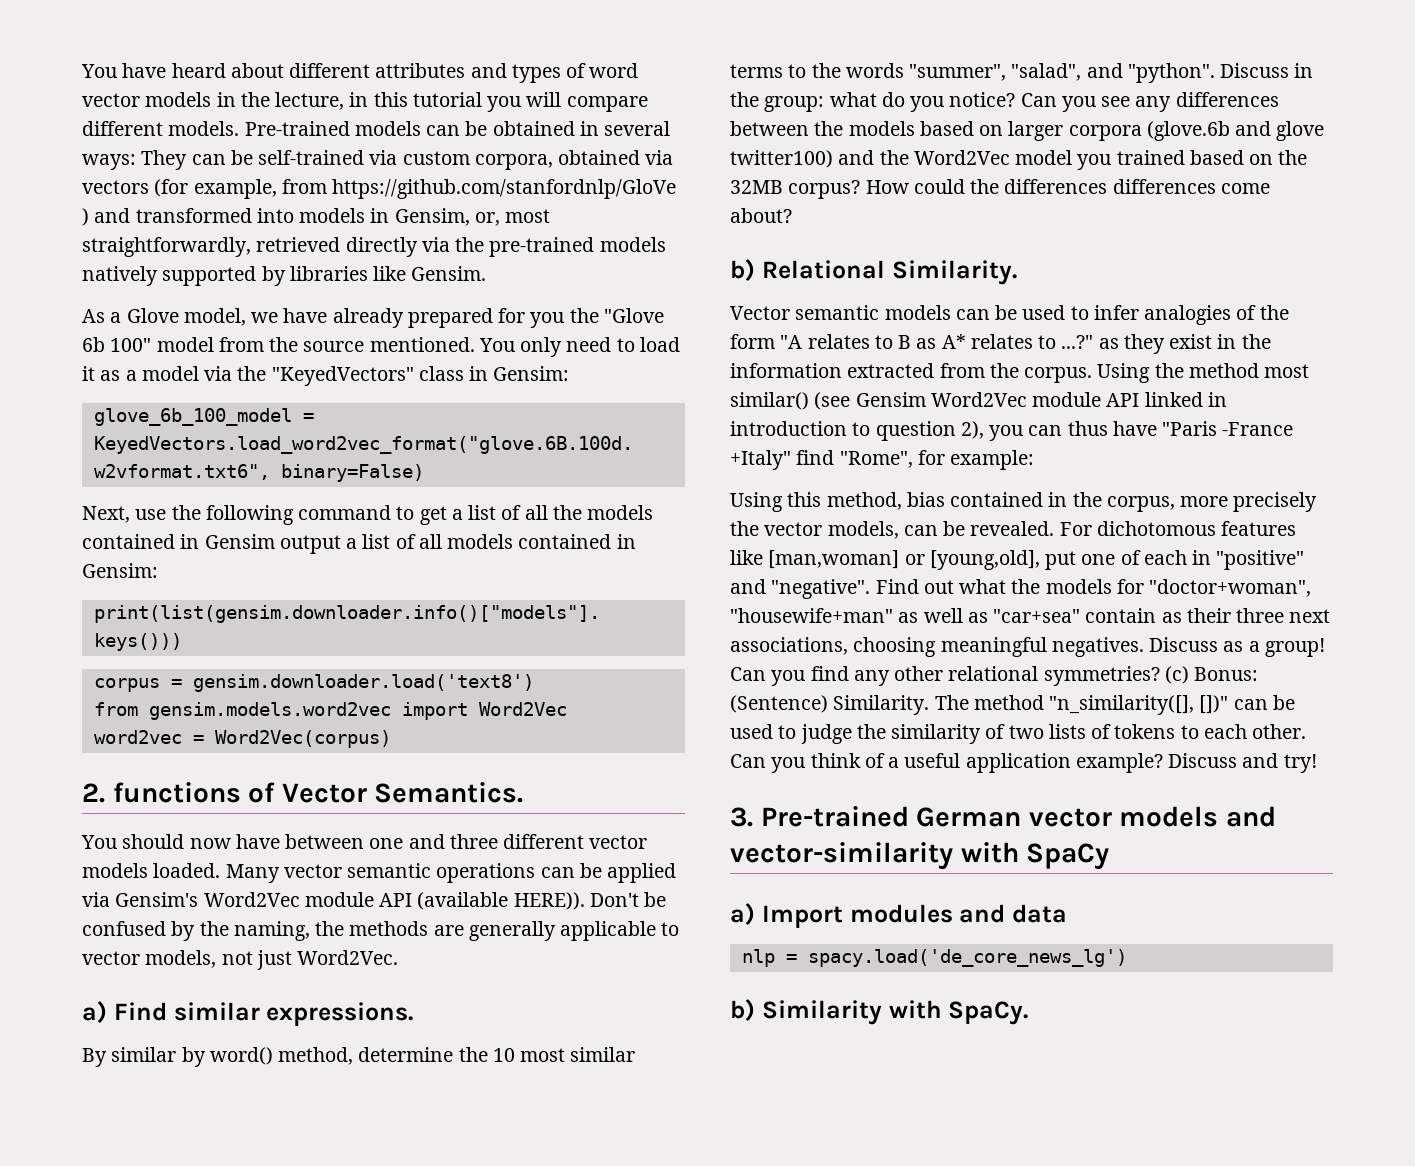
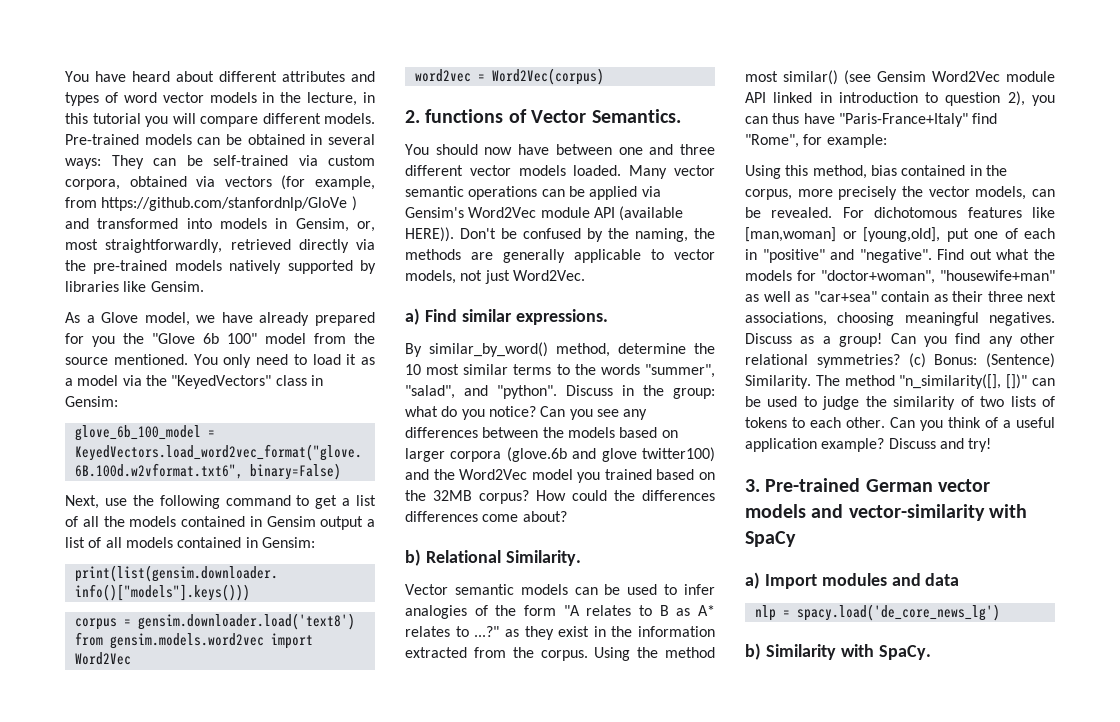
[111,1047,273,1067] similar by word() -> [429,342,548,357] similar_by_word()
[1162,421,1294,436] [730,450,791,470] "Paris -France +Italy" -> [838,113,968,127] "Paris-France+Italy"

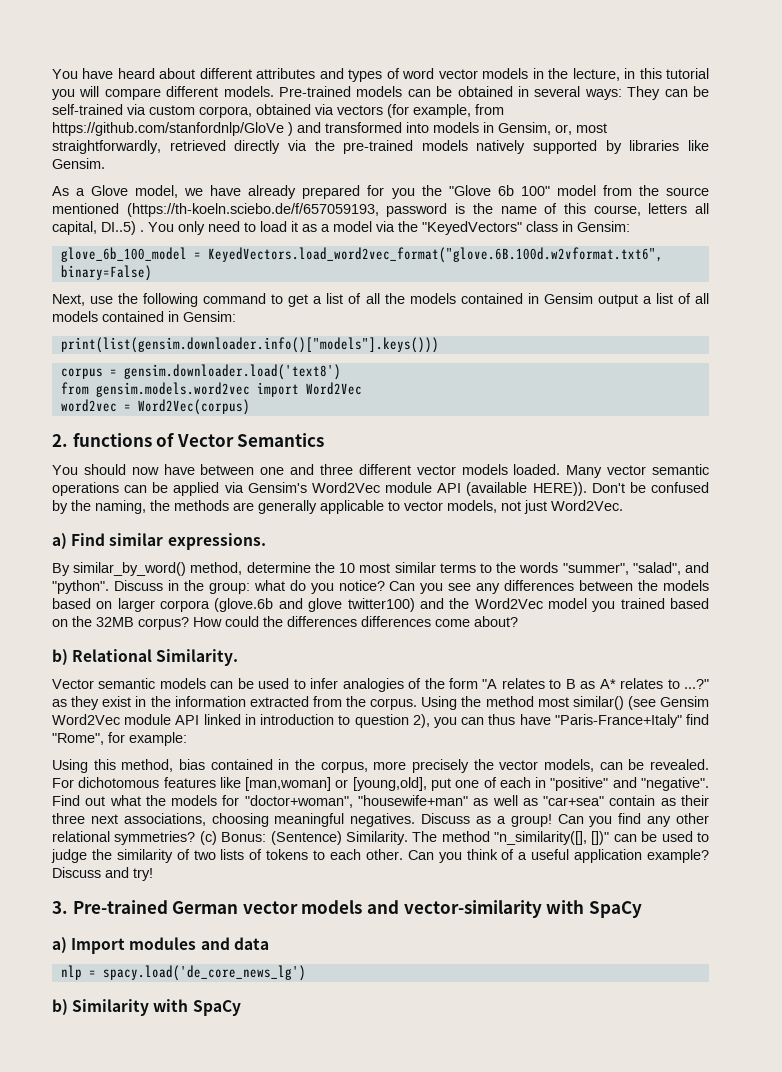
[113,354,188,365] mentioned. -> [52,203,709,217] [52,221,144,235] mentioned (https://th-koeln.sciebo.de/f/657059193, password is the name of this course, letters all capital, DI..5) .
[591,109,681,123] Semantics. -> [237,433,325,447] Semantics
[878,645,931,660] SpaCy. -> [192,1000,241,1016] SpaCy

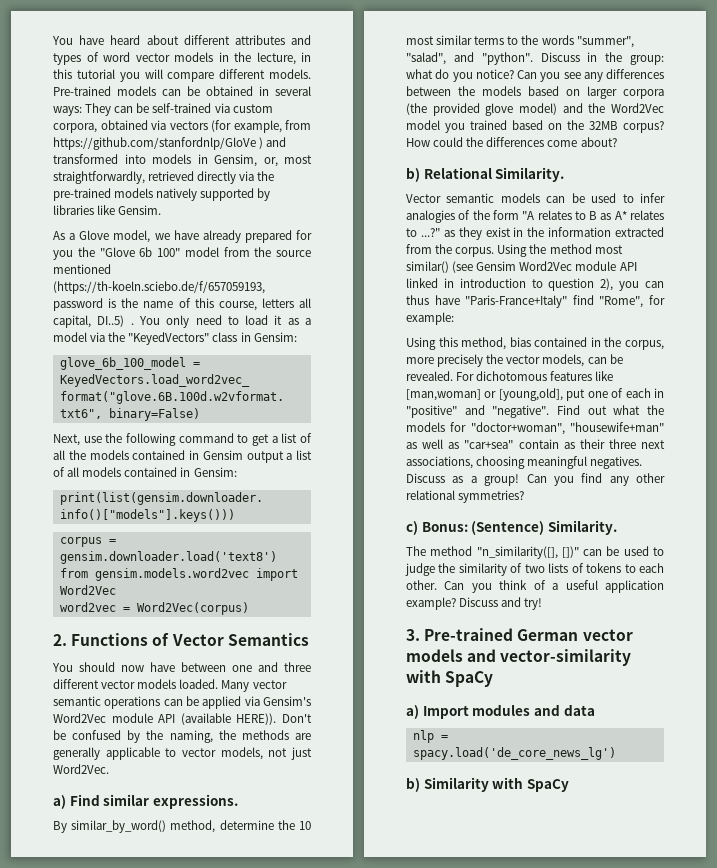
[72,433,152,447] functions -> [71,633,149,646] Functions
[214,598,415,612] (glove.6b and glove twitter100) -> [406,103,557,116] (the provided glove model)
[361,616,431,627] differences -> (545, 142) none
[199,831,217,845] (c) -> [406,521,418,535] // c)
(408, 838) none -> (617, 527) //

